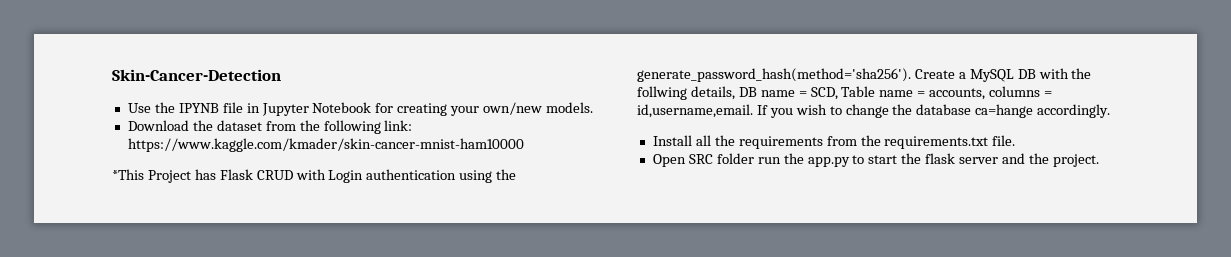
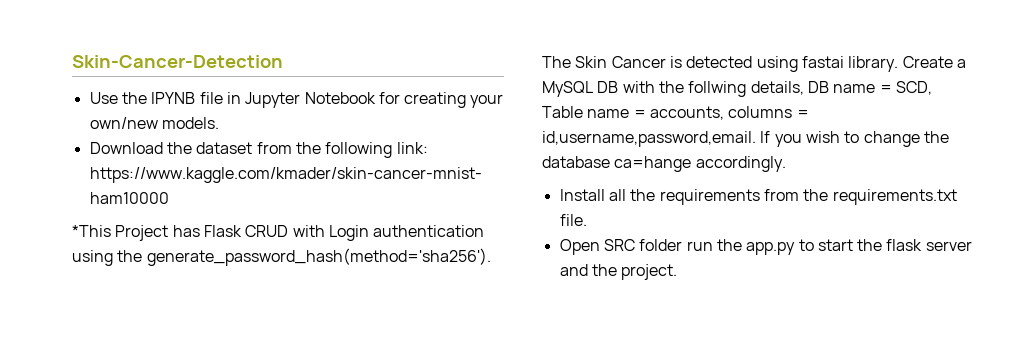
(911, 75) none -> [542,56,899,72] The Skin Cancer is detected using fastai library.
[637,104,753,118] id,username,email. -> [542,131,756,147] id,username,password,email.

